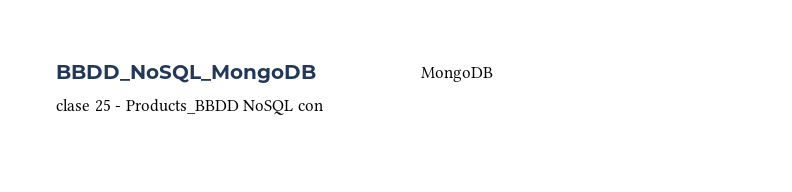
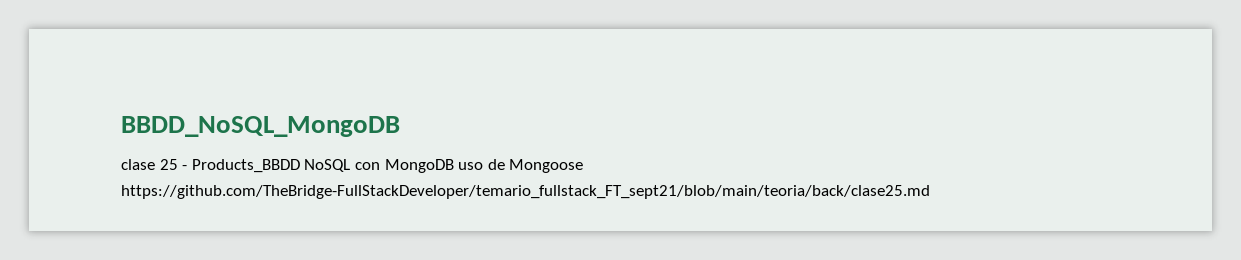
(493, 74) none -> [458,159,584,173] [121,185,930,199] uso de Mongoose https://github.com/TheBridge-FullStackDeveloper/temario_fullstack_FT_sept21/blob/main/teoria/back/clase25.md

